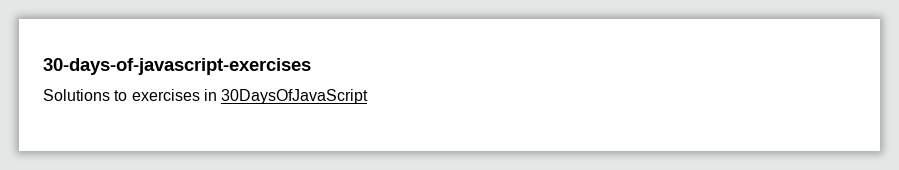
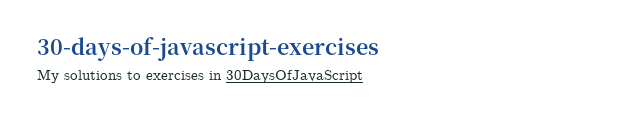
[43,89,110,101] Solutions -> [37,69,122,83] My solutions

